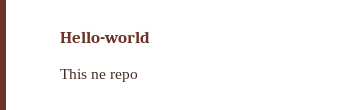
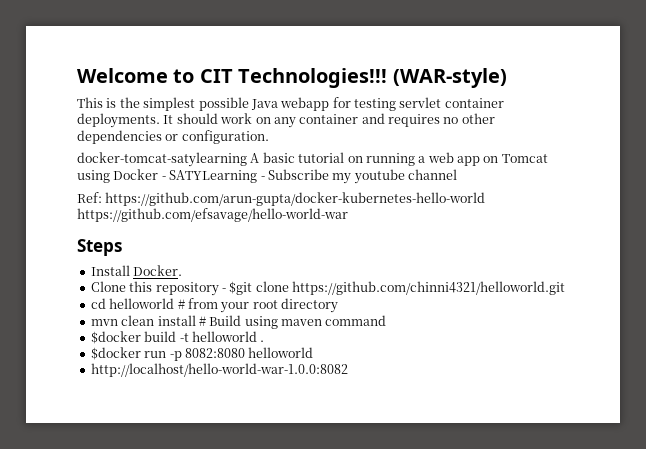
[60,31,150,43] [60,69,139,82] Hello-world // This ne repo -> [77,68,507,88] [77,97,504,111] [77,113,495,128] [77,130,269,144] [77,152,548,167] [77,169,457,184] [77,192,486,206] [77,208,348,222] [77,239,122,256] [90,265,183,276] [90,281,565,296] [90,298,338,313] [90,315,387,329] [90,331,265,344] [90,347,314,361] [90,363,348,377] Welcome to CIT Technologies!!! (WAR-style) // This is the simplest possible Java webapp for testing servlet container deployments. It should work on any container and requires no other dependencies or configuration. // docker-tomcat-satylearning A basic tutorial on running a web app on Tomcat using Docker - SATYLearning - Subscribe my youtube channel // Ref: https://github.com/arun-gupta/docker-kubernetes-hello-world https://github.com/efsavage/hello-world-war // Steps // Install Docker. // Clone this repository - $git clone https://github.com/chinni4321/helloworld.git // cd helloworld # from your root directory // mvn clean install # Build using maven command // $docker build -t helloworld . // $docker run -p 8082:8080 helloworld // http://localhost/hello-world-war-1.0.0:8082

